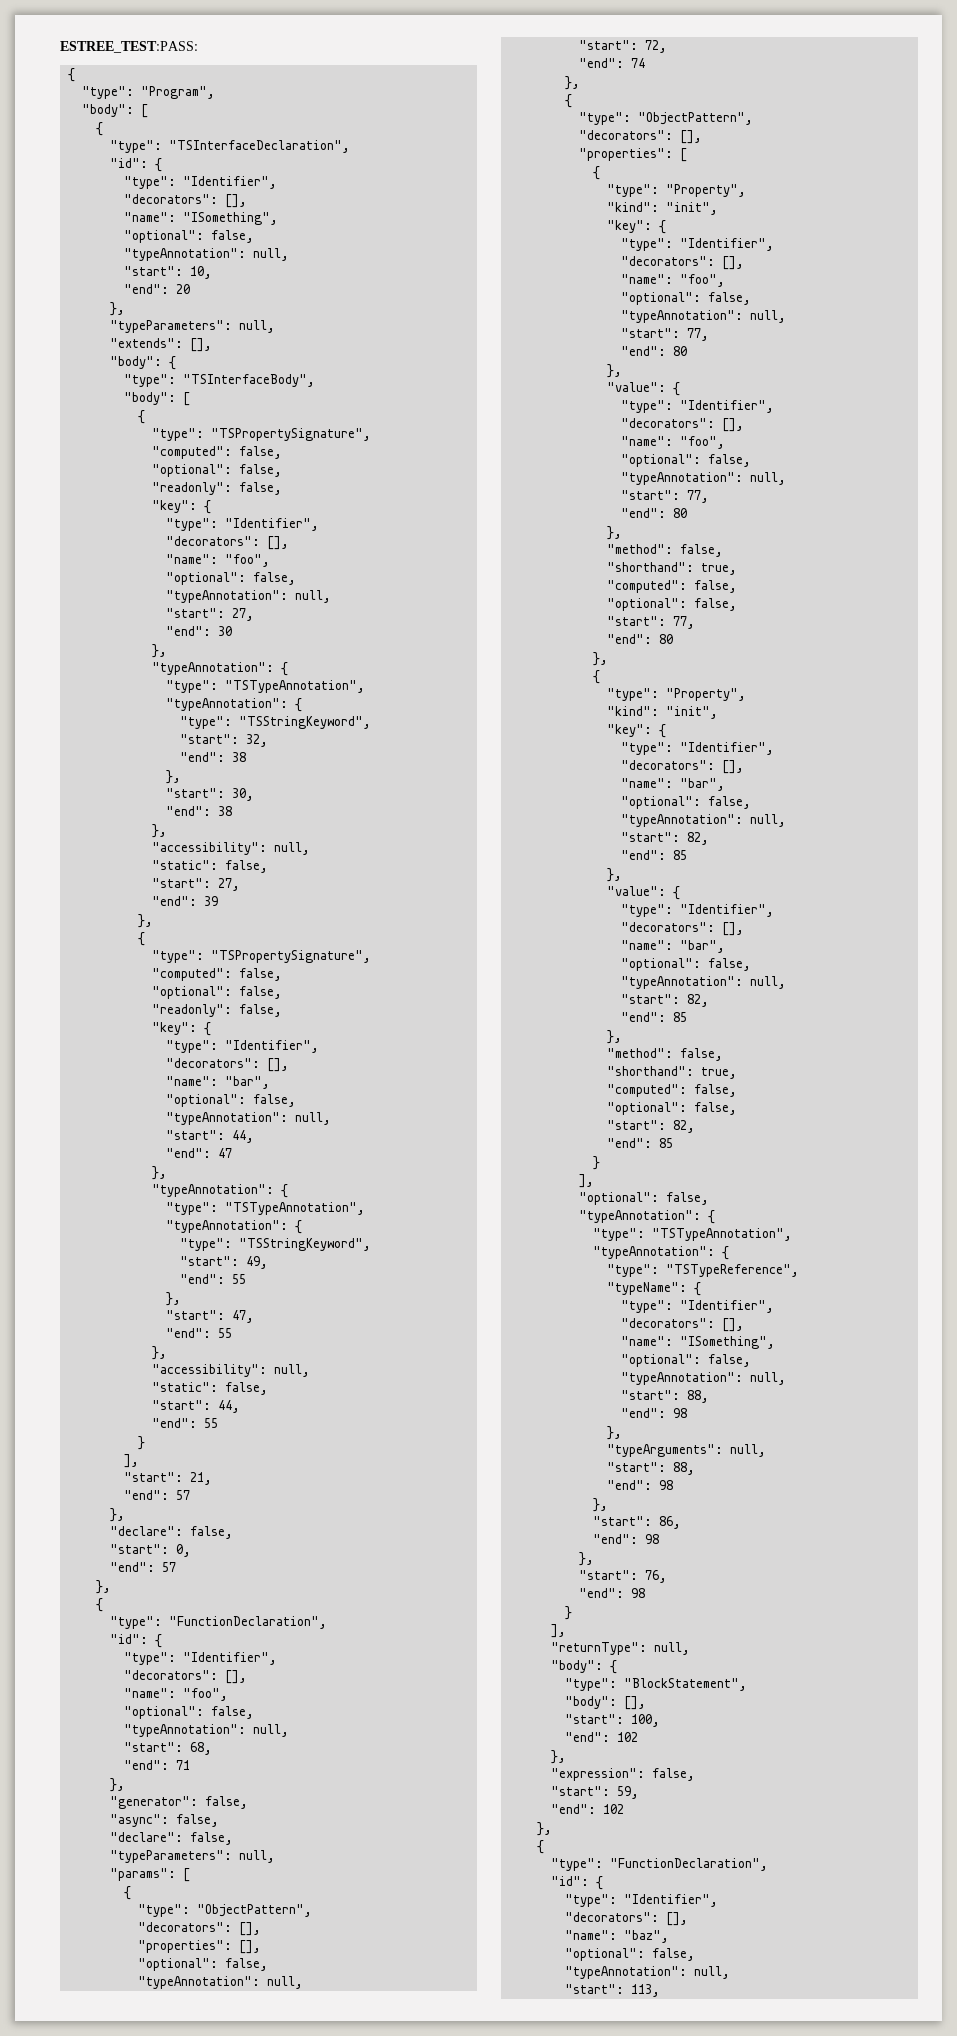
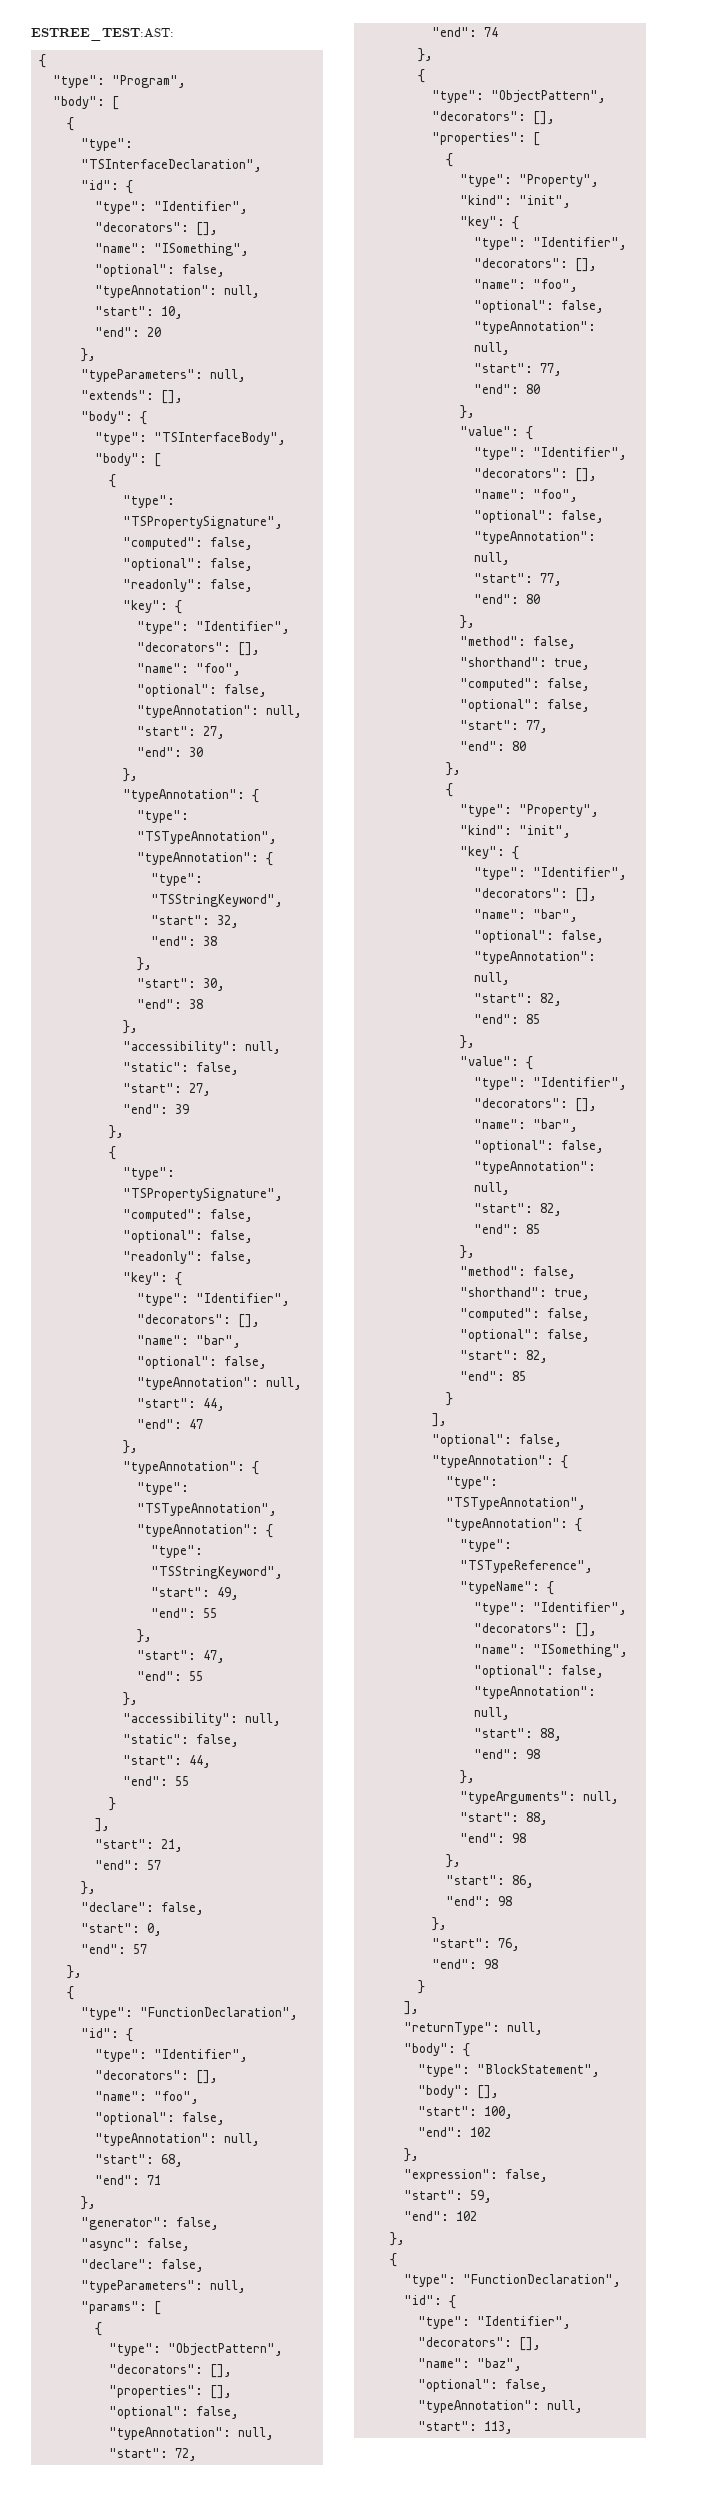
[60,41,198,53] ESTREE_TEST:PASS: -> [31,28,174,41] ESTREE_TEST:AST:

